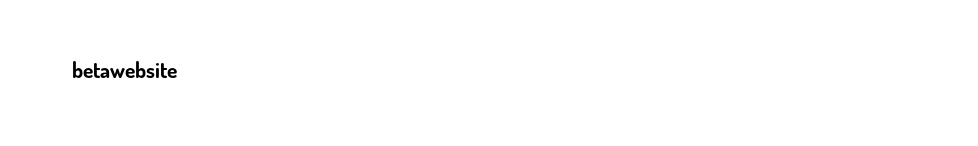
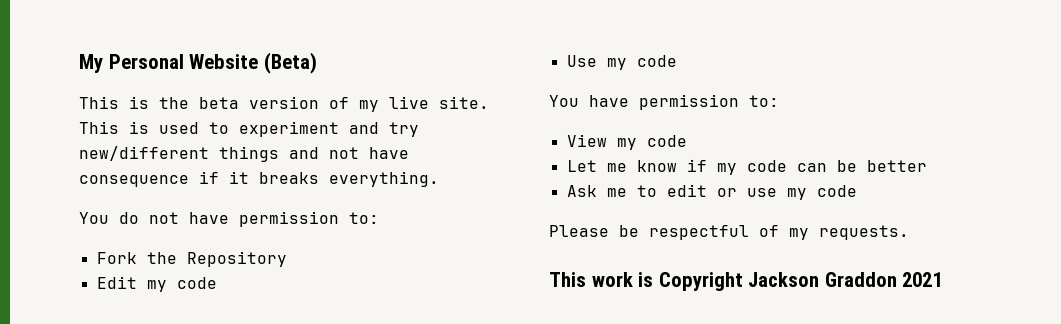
[72,61,177,78] betawebsite -> [79,52,317,74] [79,96,489,112] [79,121,419,137] [79,146,409,162] [79,171,439,187] [79,211,379,227] [96,251,287,267] [96,276,217,292] [566,55,677,70] [549,94,779,110] [566,134,687,150] [566,159,927,175] [566,184,857,200] [549,225,909,240] [549,272,943,291] My Personal Website (Beta) // This is the beta version of my live site. This is used to experiment and try new/different things and not have consequence if it breaks everything. // You do not have permission to: // Fork the Repository // Edit my code // Use my code // You have permission to: // View my code // Let me know if my code can be better // Ask me to edit or use my code // Please be respectful of my requests. // This work is Copyright Jackson Graddon 2021

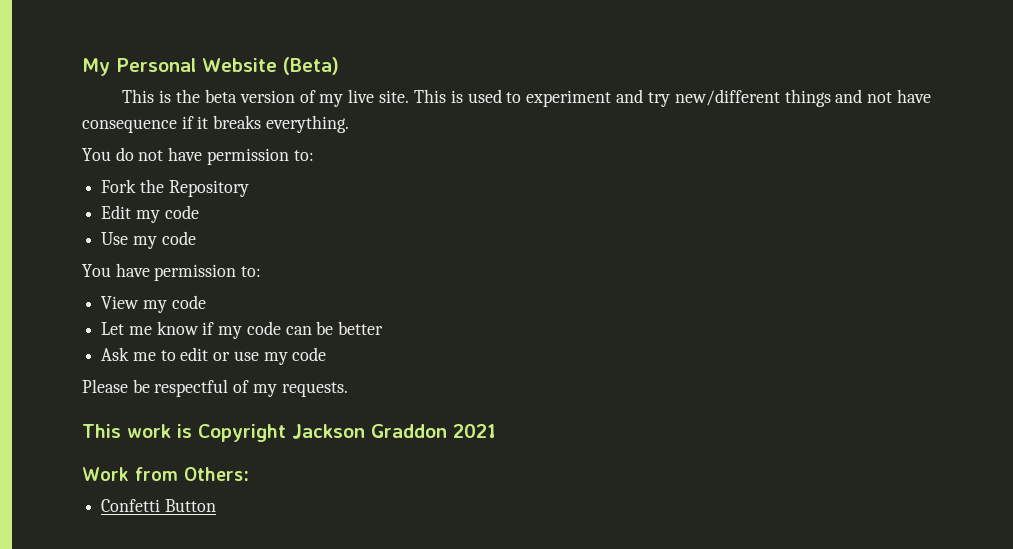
(943, 279) none -> [82,467,249,481] [101,499,216,512] // Work from Others: // Confetti Button

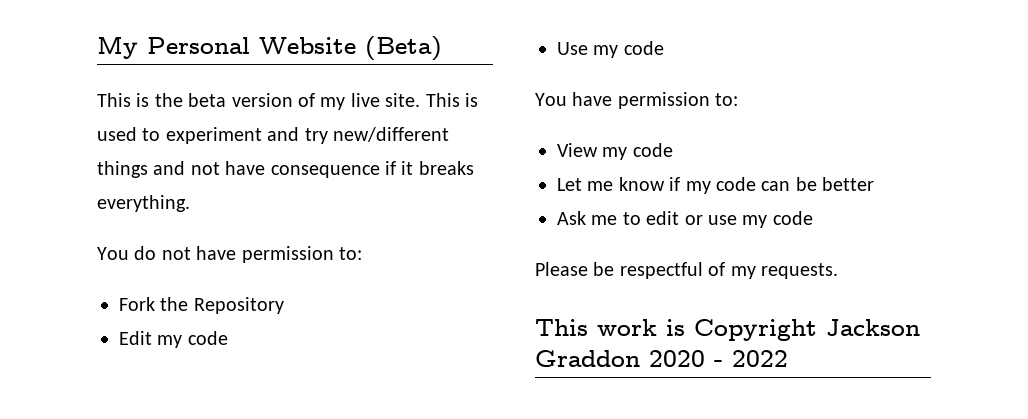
[453,424,496,438] [82,467,249,481] [101,499,216,512] 2021 // Work from Others: // Confetti Button -> [649,350,788,367] 2020 - 2022

